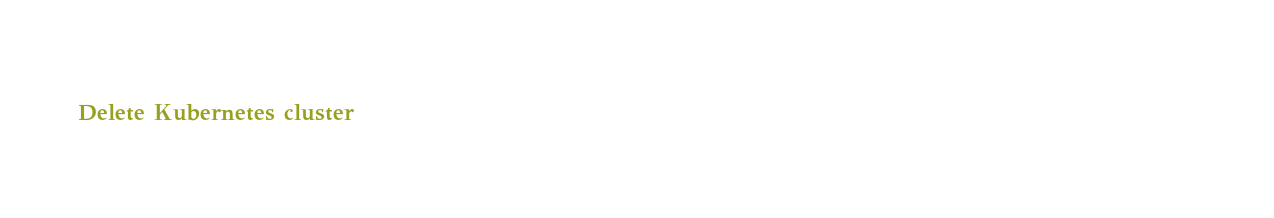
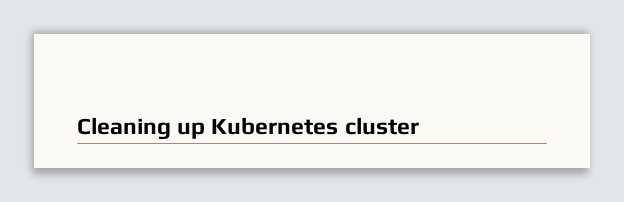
[78,104,145,121] Delete -> [77,117,206,140] Cleaning up

